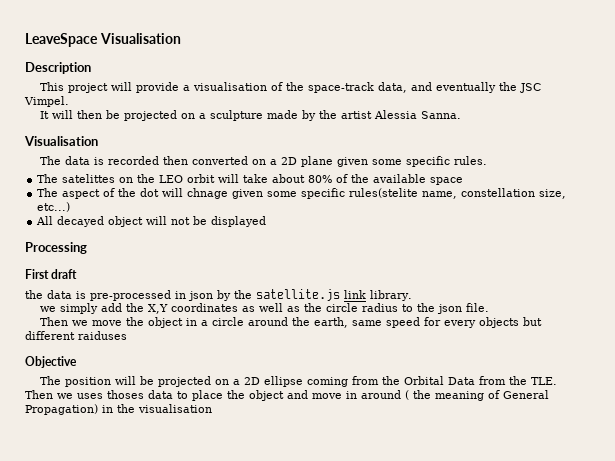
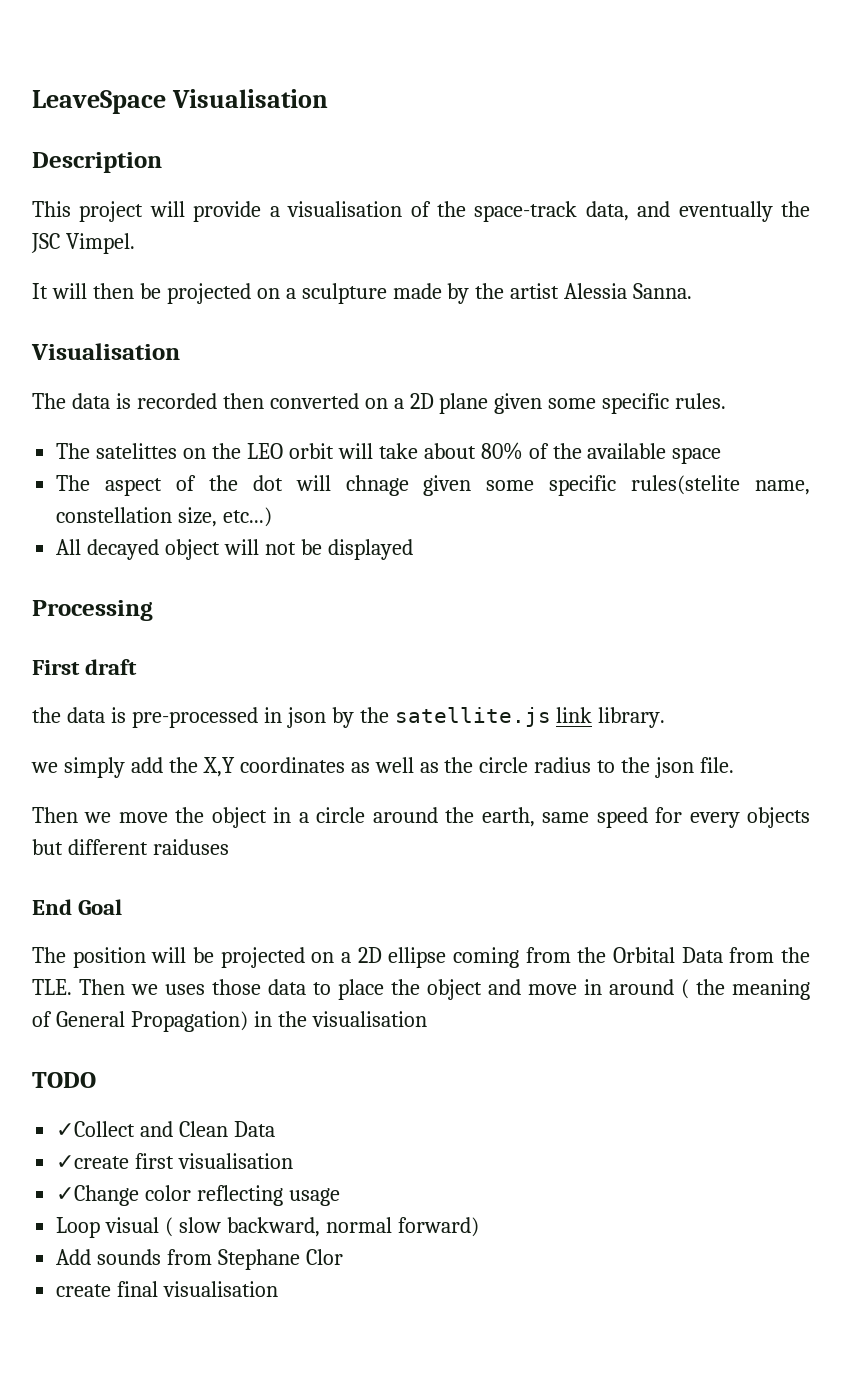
[25,356,77,368] Objective -> [32,899,123,915] End Goal
[107,390,144,399] thoses -> [212,979,261,995] those
(212, 408) none -> [32,1072,96,1088] [56,1121,276,1137] [56,1153,294,1169] [56,1185,341,1206] [56,1217,479,1238] [56,1249,343,1270] [56,1281,279,1297] // TODO // ✓Collect and Clean Data // ✓create first visualisation // ✓Change color reflecting usage // Loop visual ( slow backward, normal forward) // Add sounds from Stephane Clor // create final visualisation

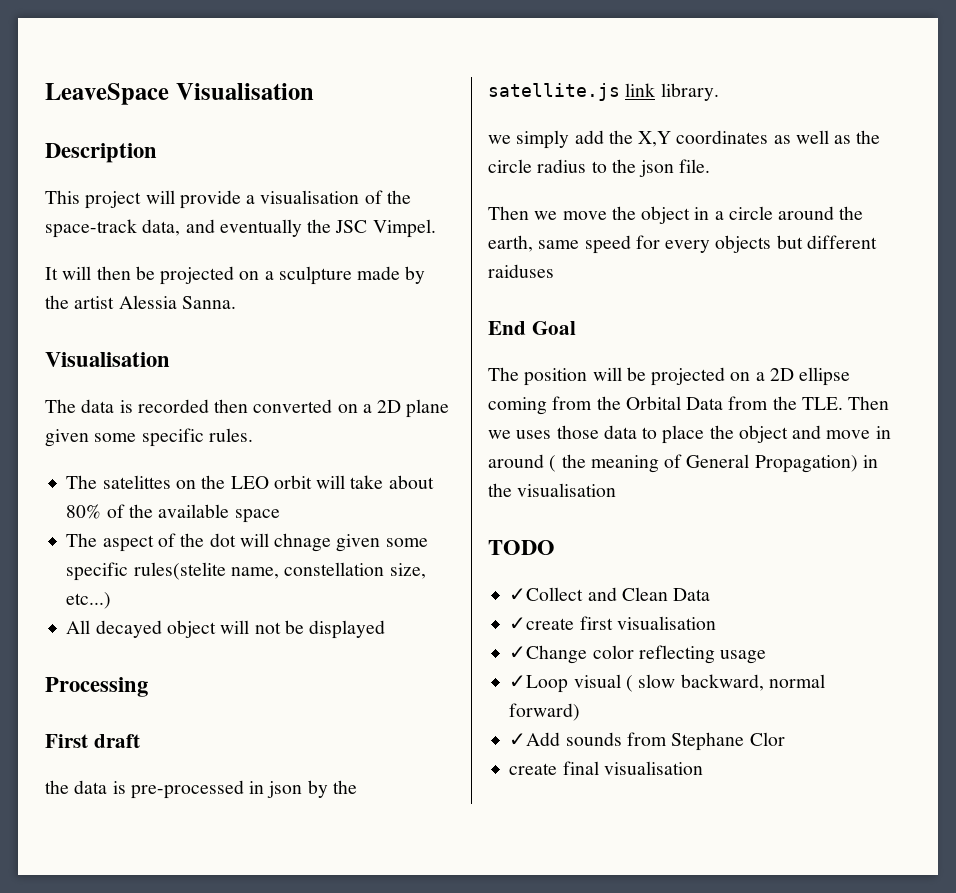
[56,1217,101,1238] Loop -> [509,675,569,693] ✓Loop
[56,1249,92,1265] Add -> [509,732,561,746] ✓Add

